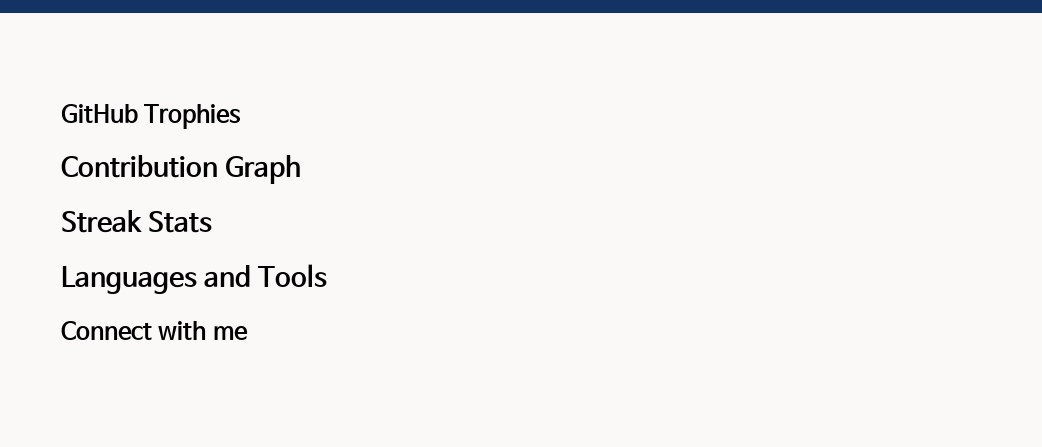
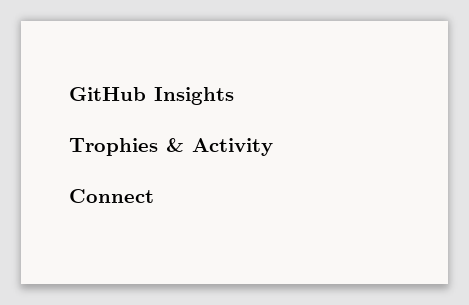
(138, 113) none -> [154,87,234,105] Insights //
[61,155,302,184] [61,210,213,233] [61,264,328,294] // Contribution Graph // Streak Stats // Languages and Tools -> [166,138,273,156] & Activity
[158,321,248,340] with me -> (154, 196) none

